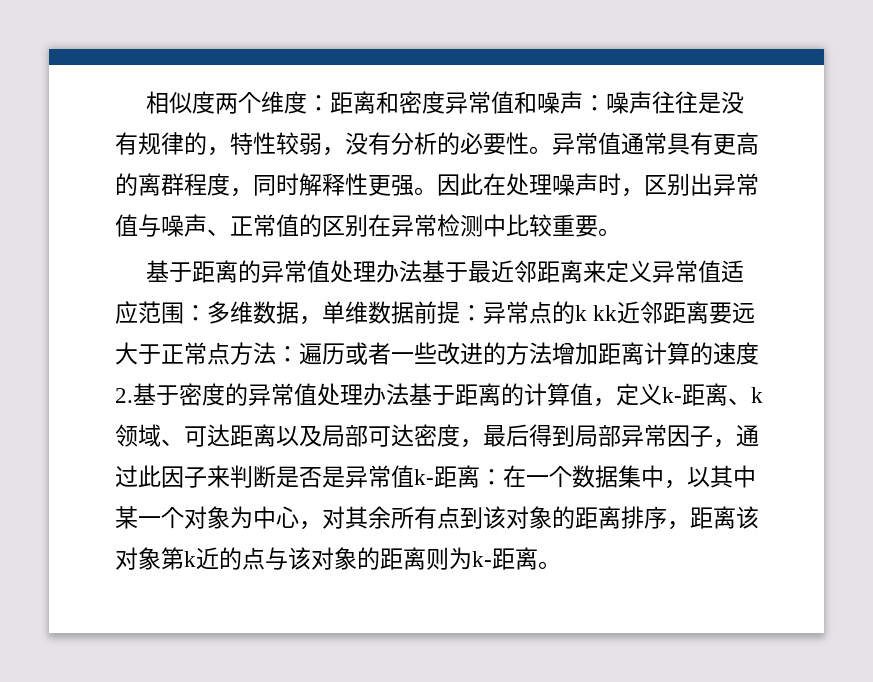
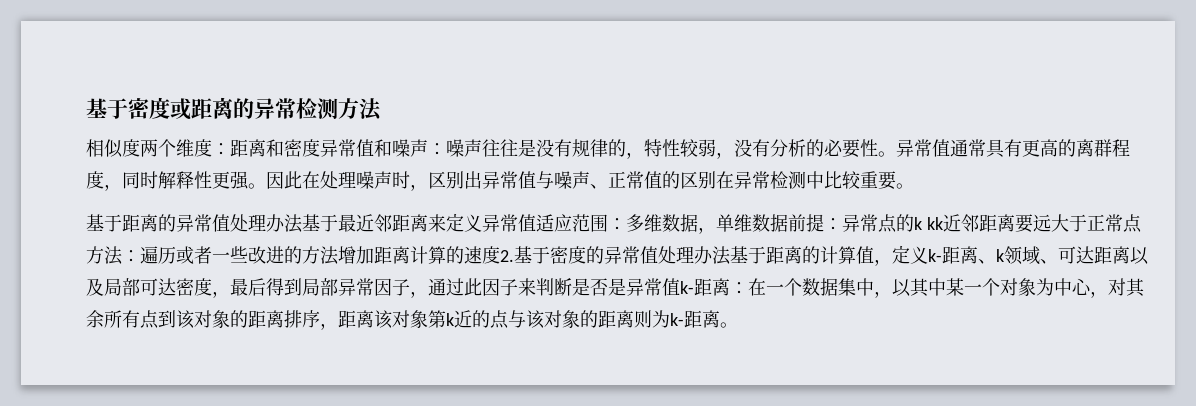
(145, 102) none -> [86,97,382,121] 基于密度或距离的异常检测方法 //

